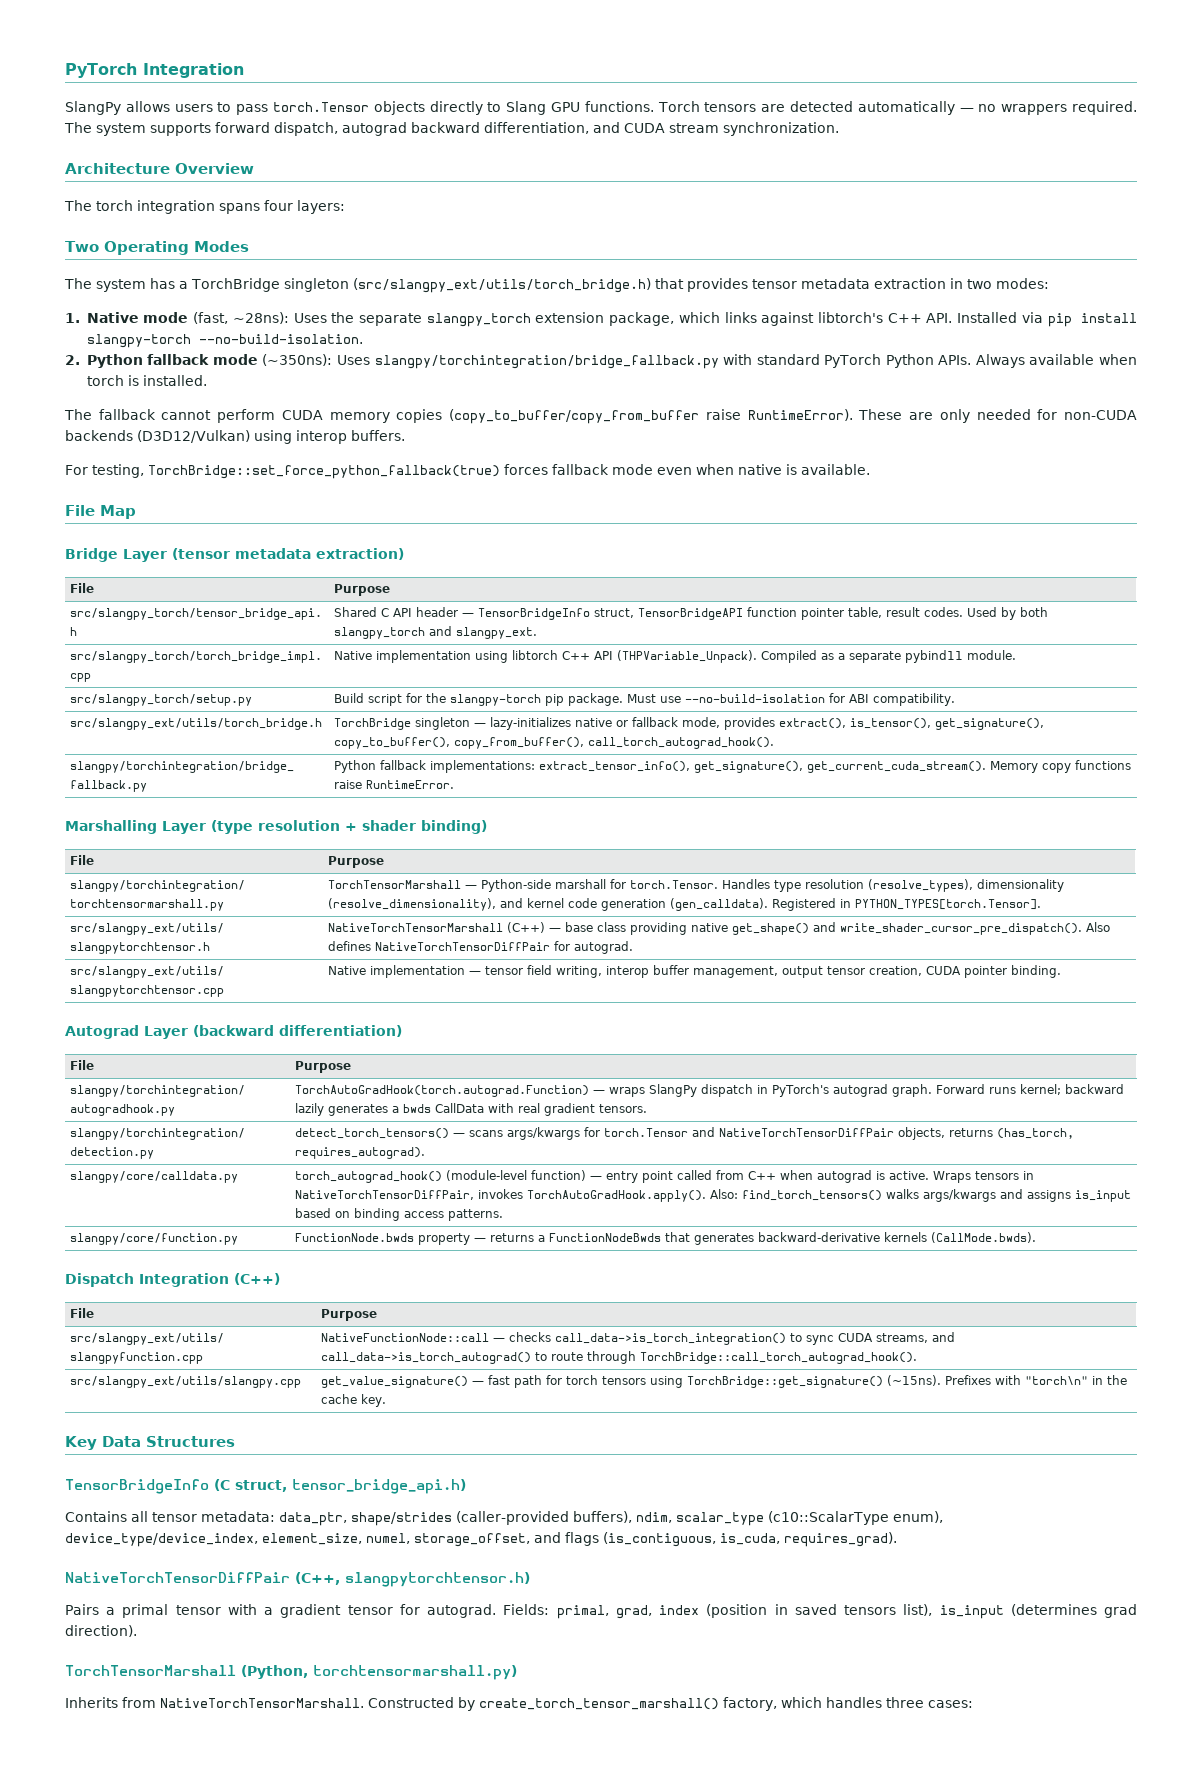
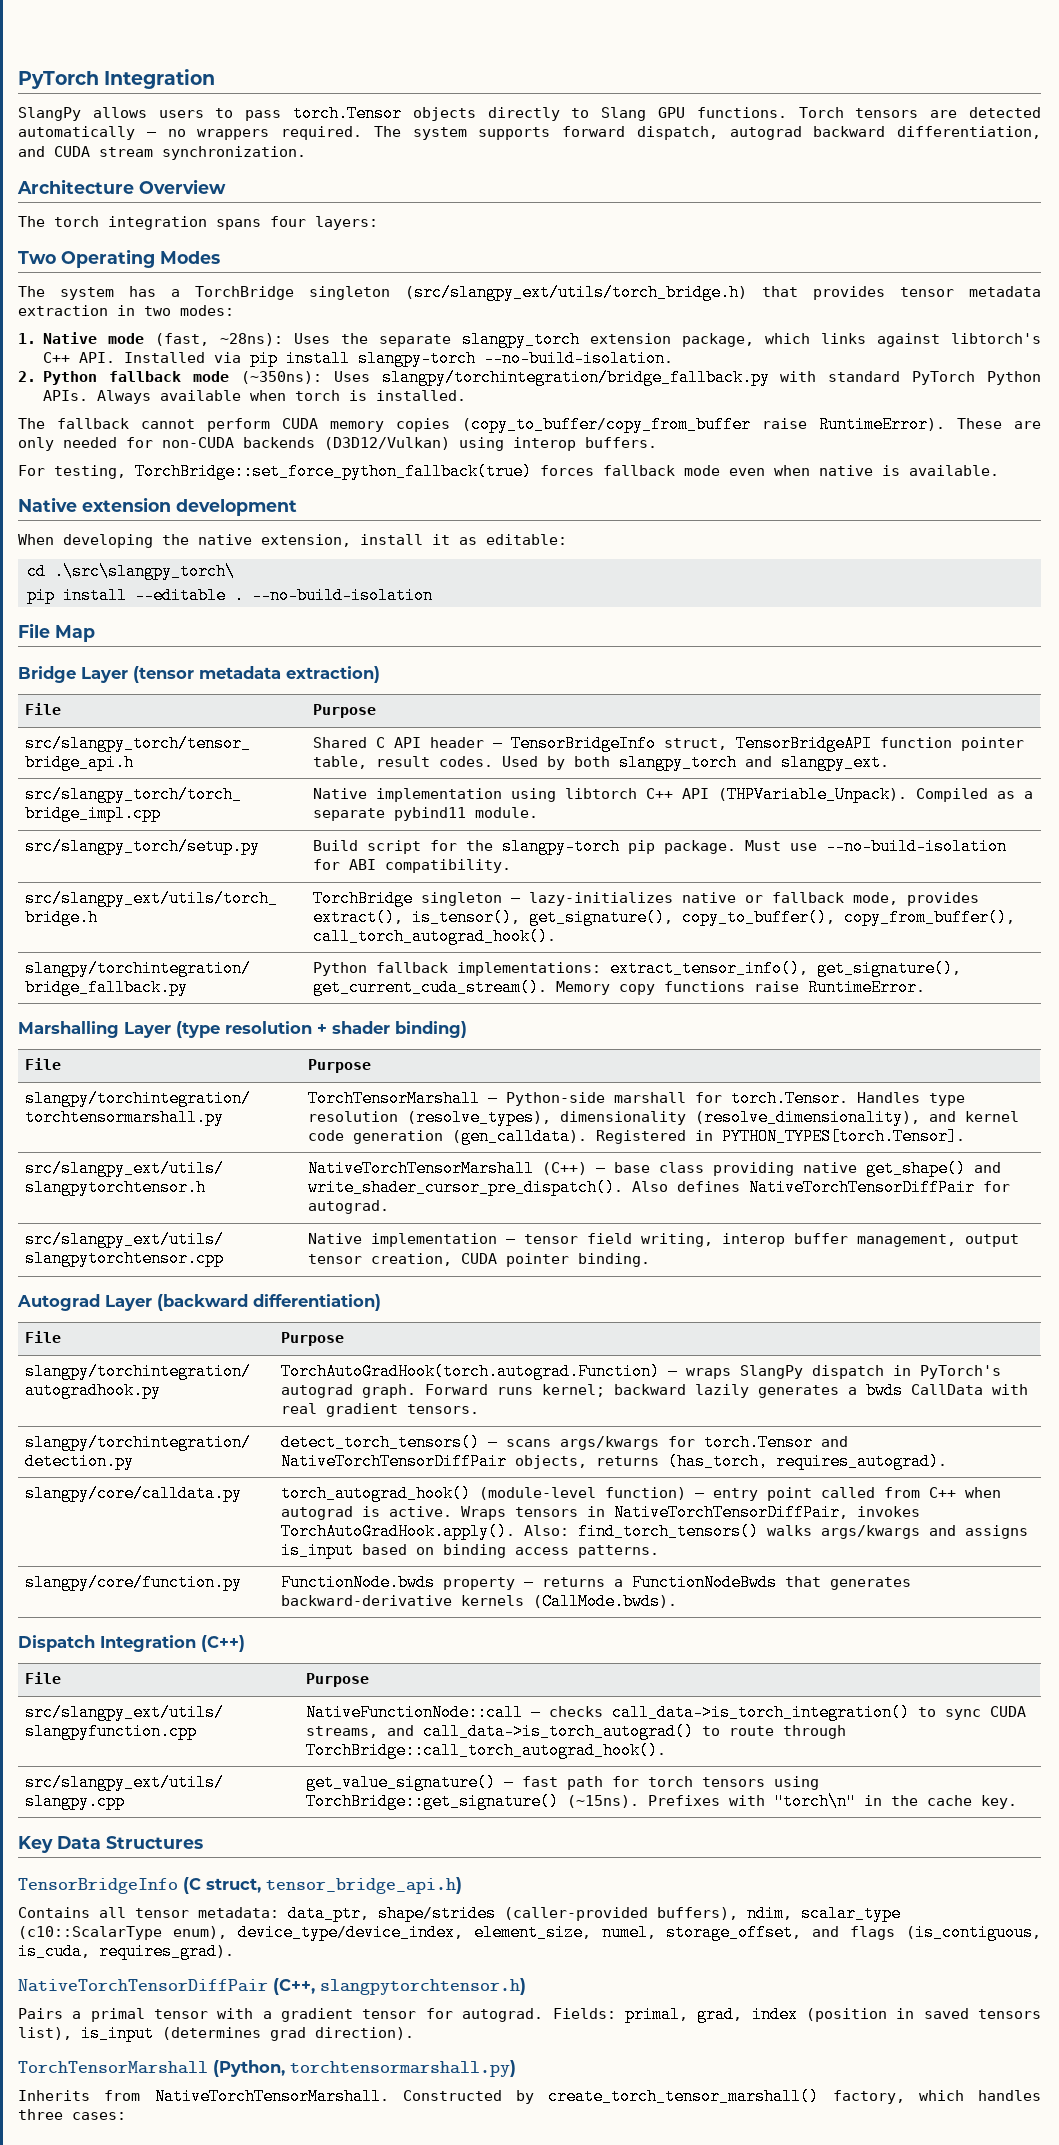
(870, 469) none -> [18,497,297,516] [18,534,567,548] [26,563,235,580] [26,587,433,604] // Native extension development // When developing the native extension, install it as editable: // cd .\src\slangpy_torch\ // pip install --editable . --no-build-isolation

